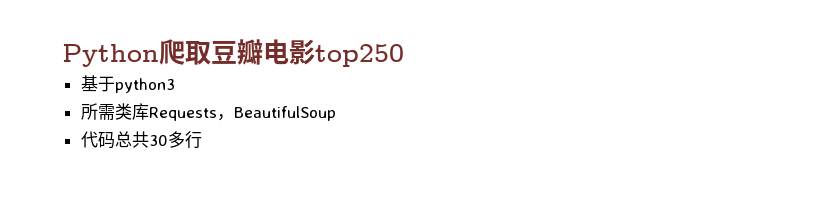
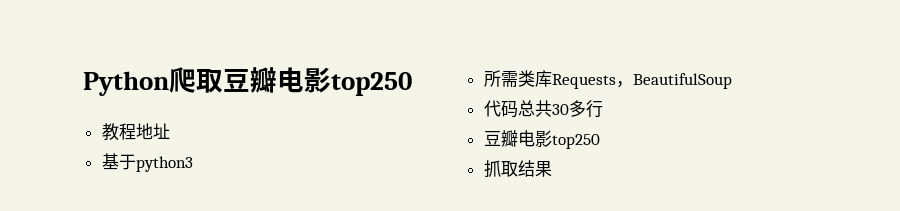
(404, 55) none -> [101,123,170,141] // 教程地址
(202, 140) none -> [483,130,600,149] [483,160,552,178] // 豆瓣电影top250 // 抓取结果

